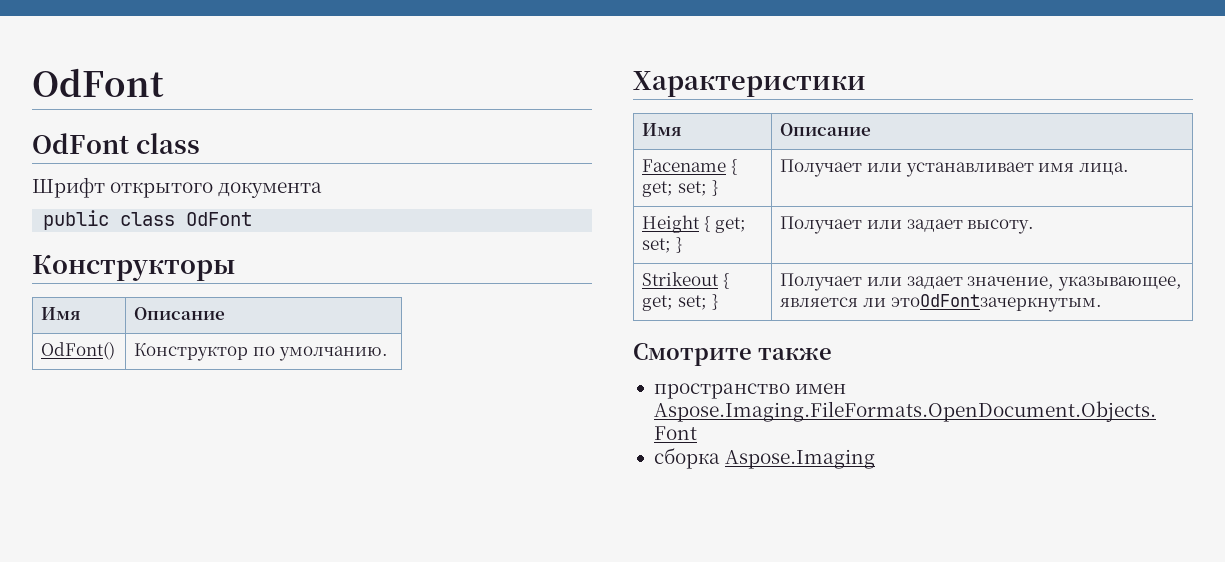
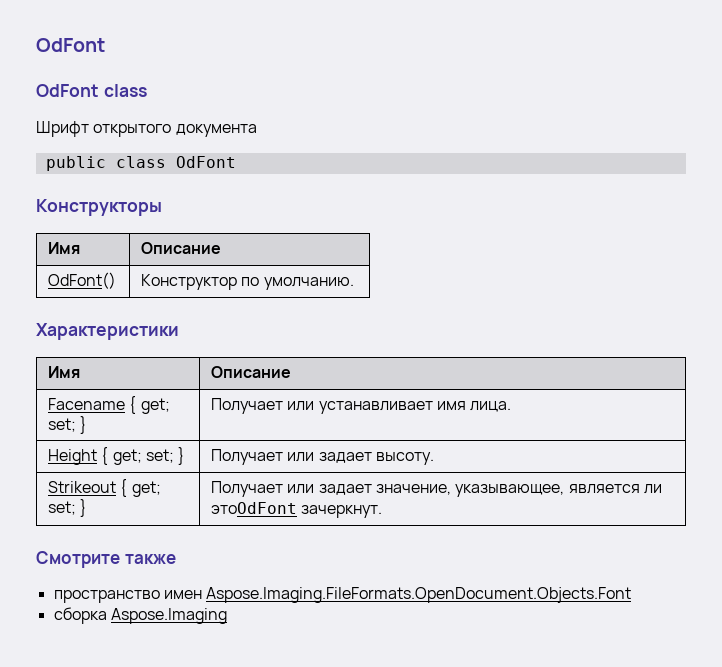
[890,294,1102,312] этоOdFontзачеркнутым. -> [211,502,383,518] этоOdFont зачеркнут.

